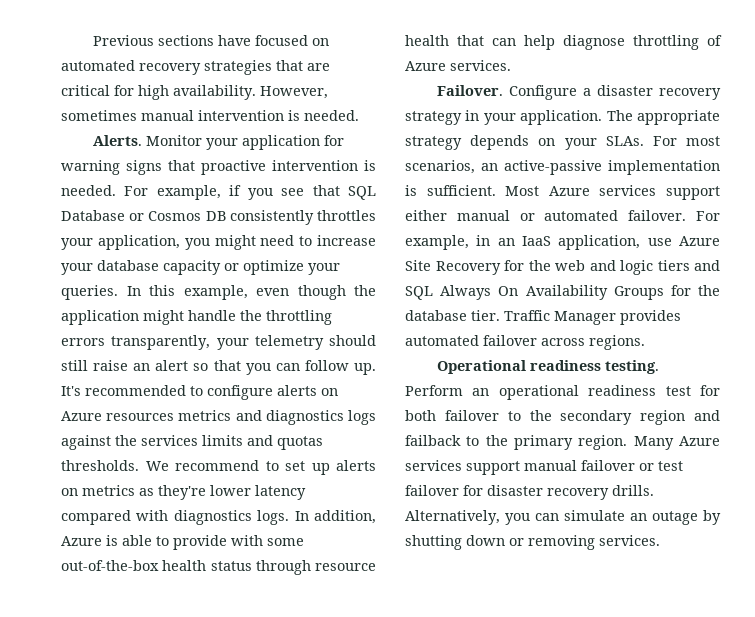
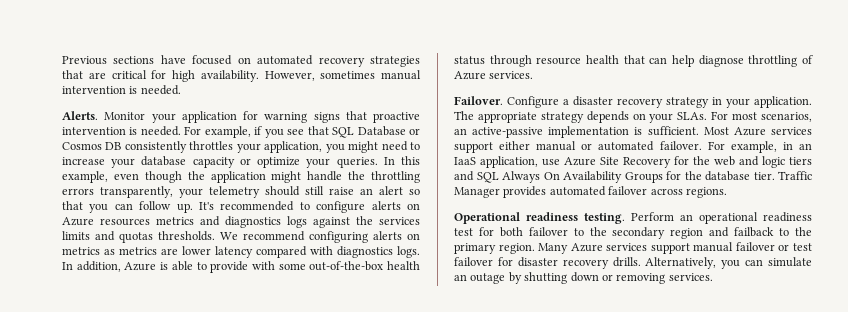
[265,461,330,475] to set up -> [309,231,368,243] configuring
[158,485,206,500] they're -> [119,247,178,255] metrics are

